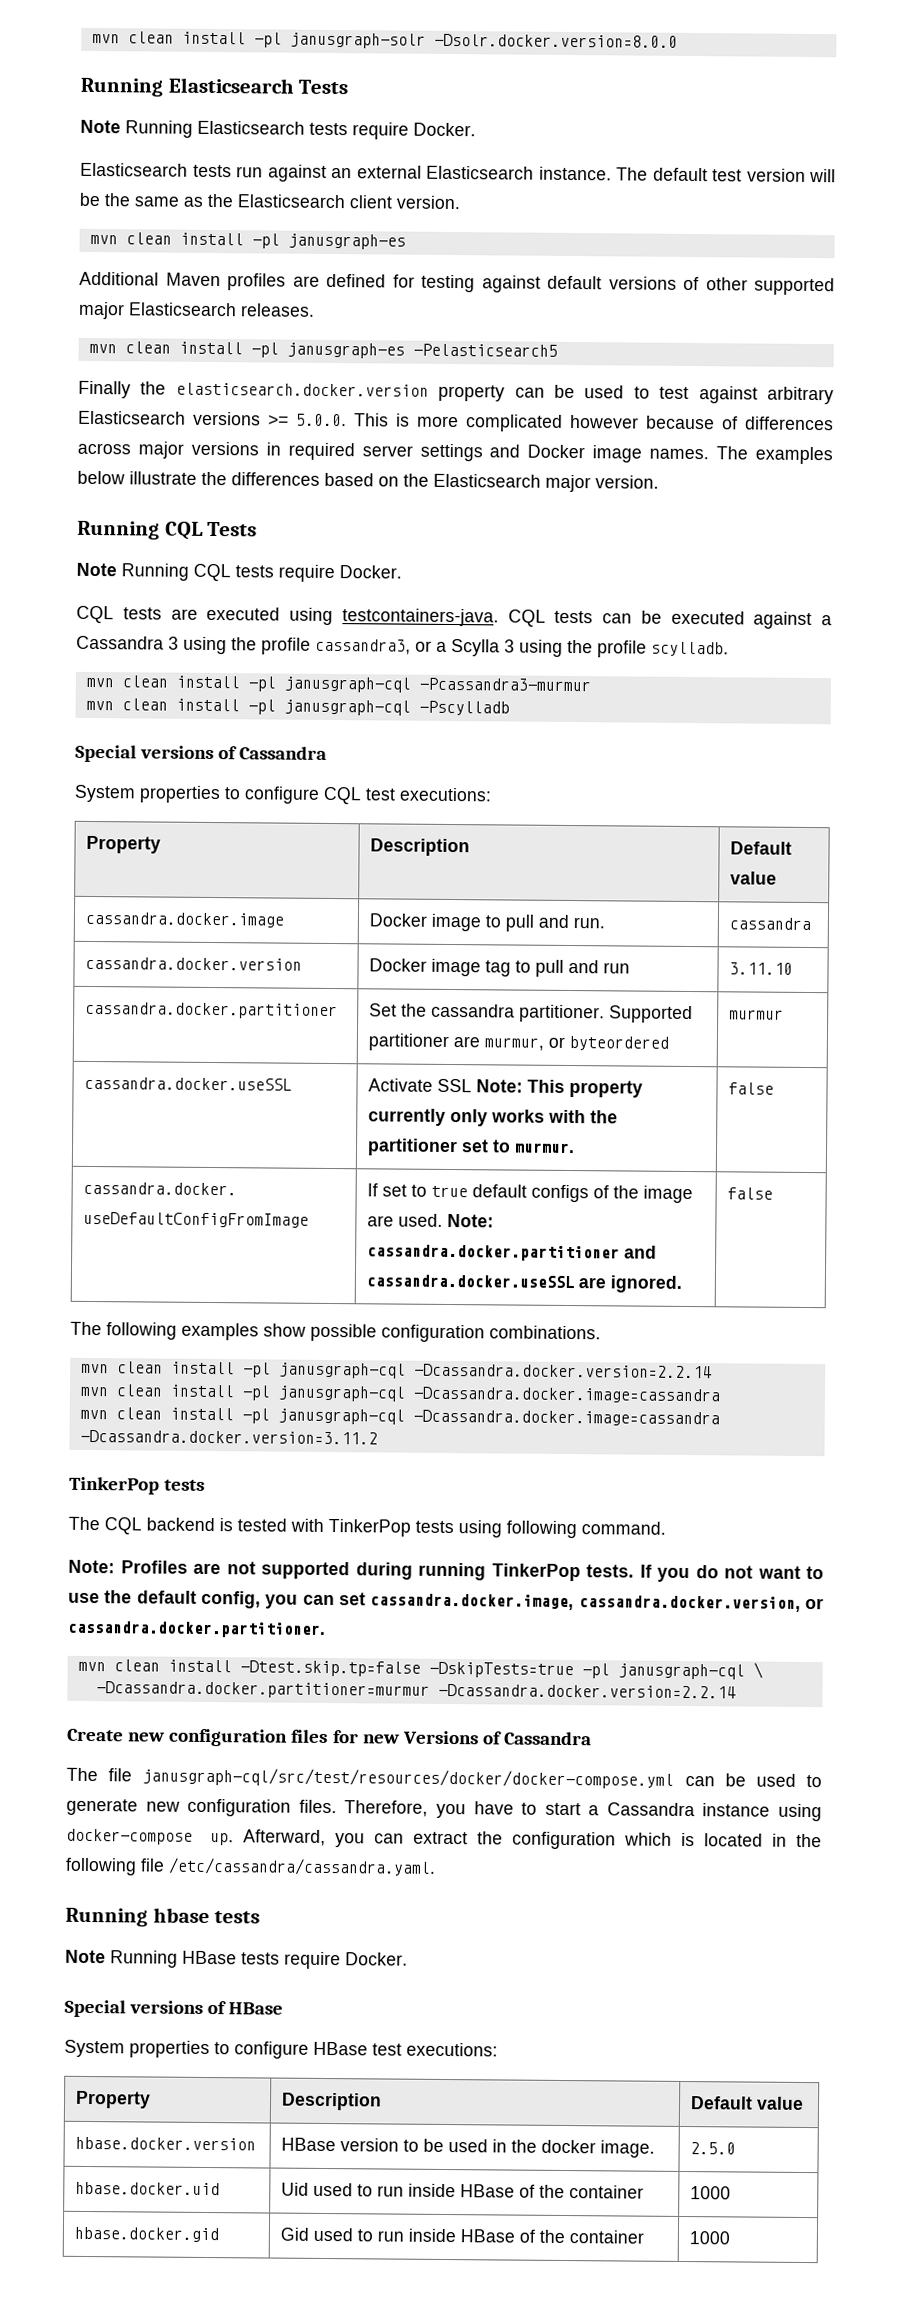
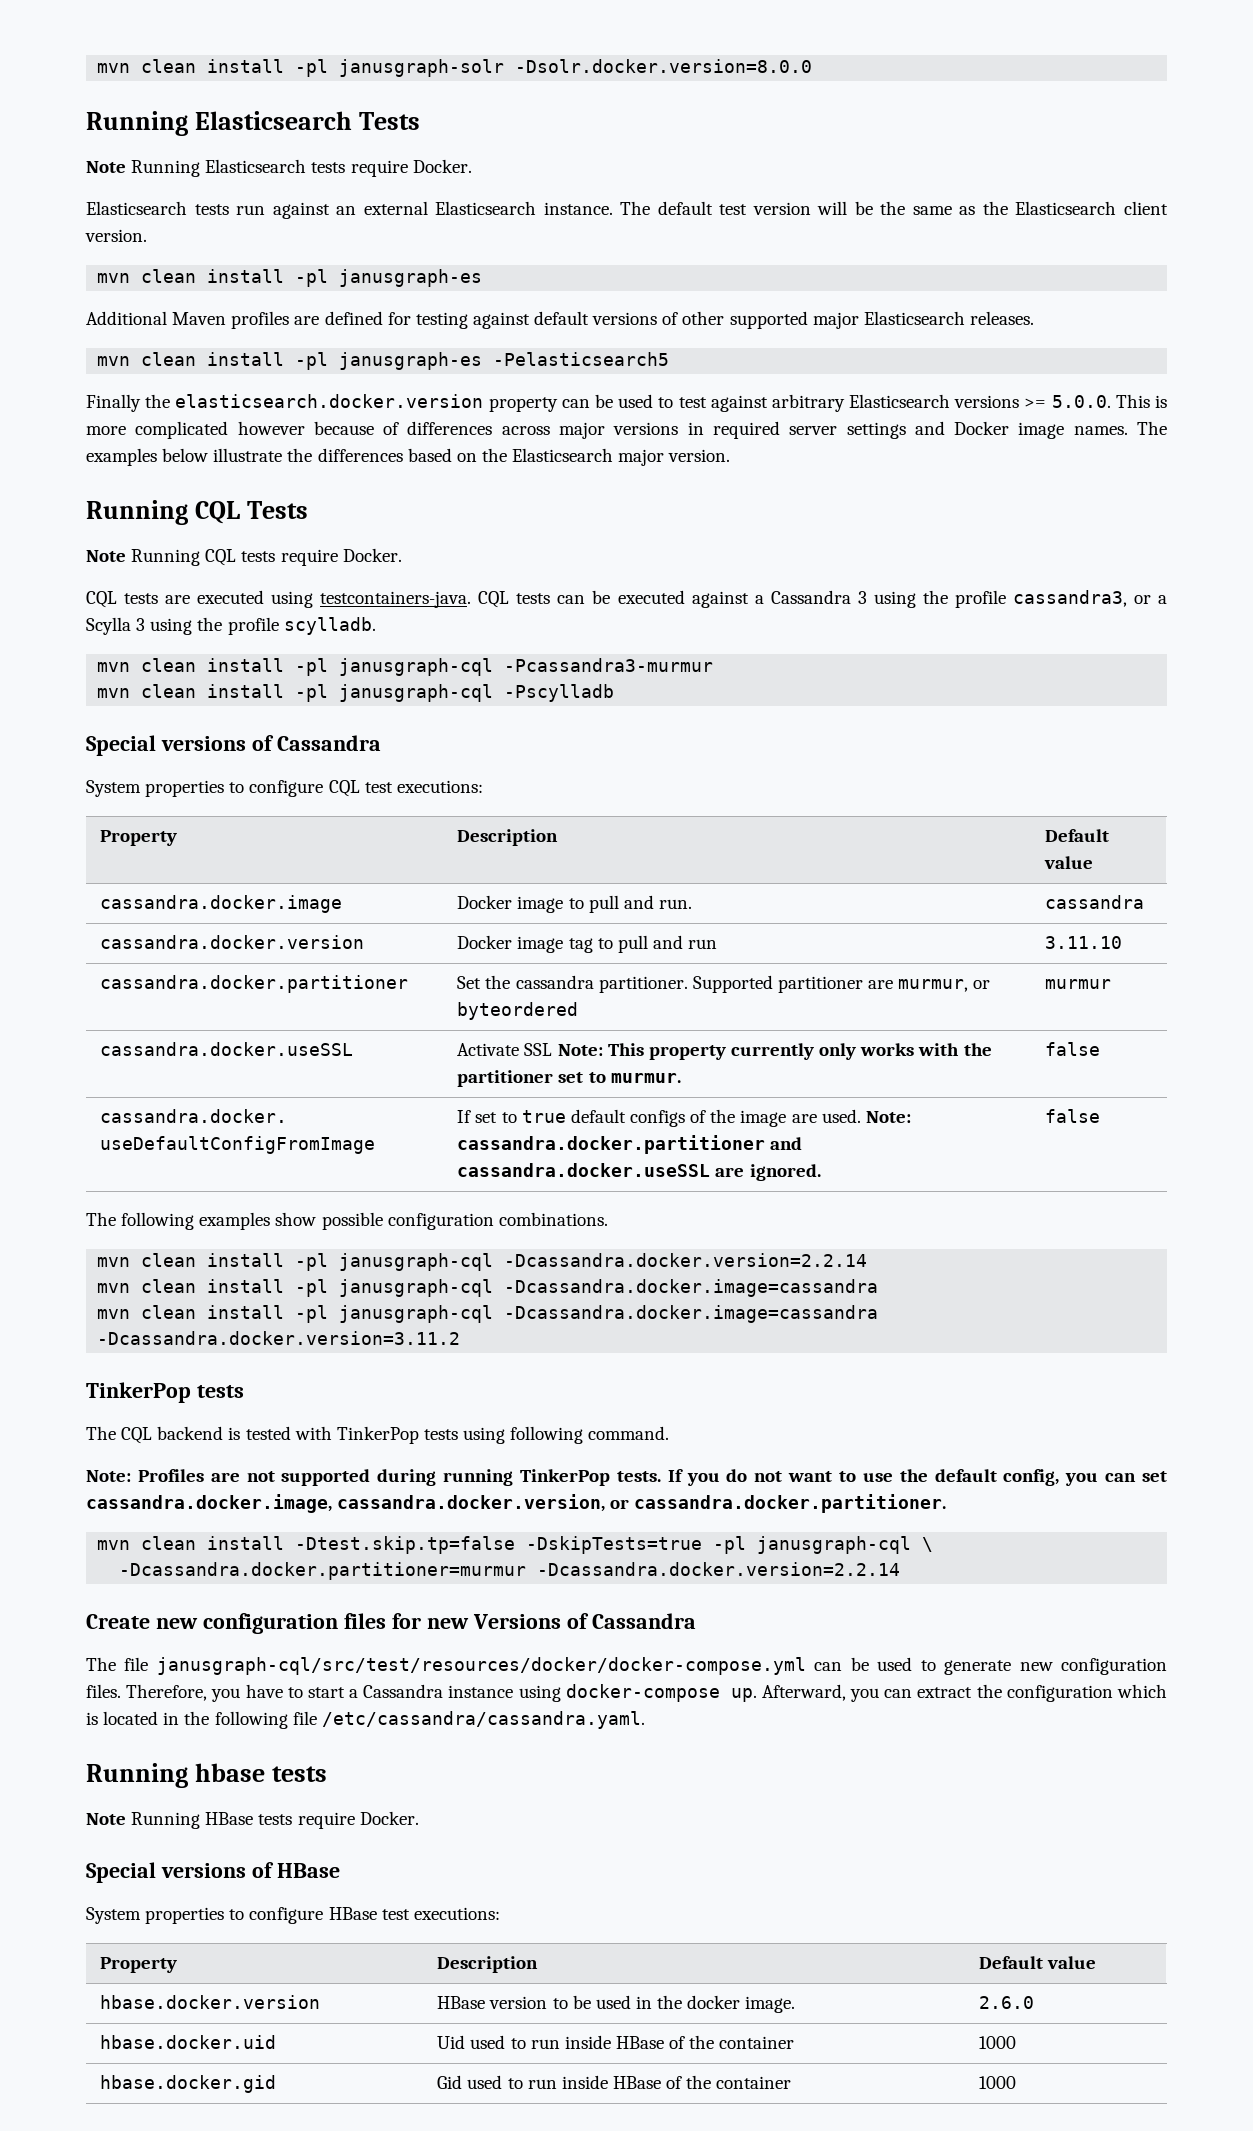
[690,2142,737,2155] 2.5.0 -> [979,1996,1035,2009] 2.6.0

